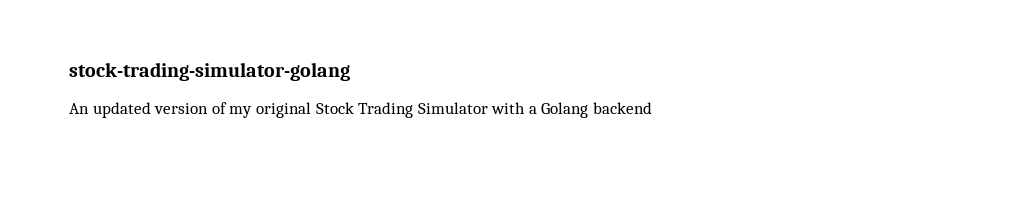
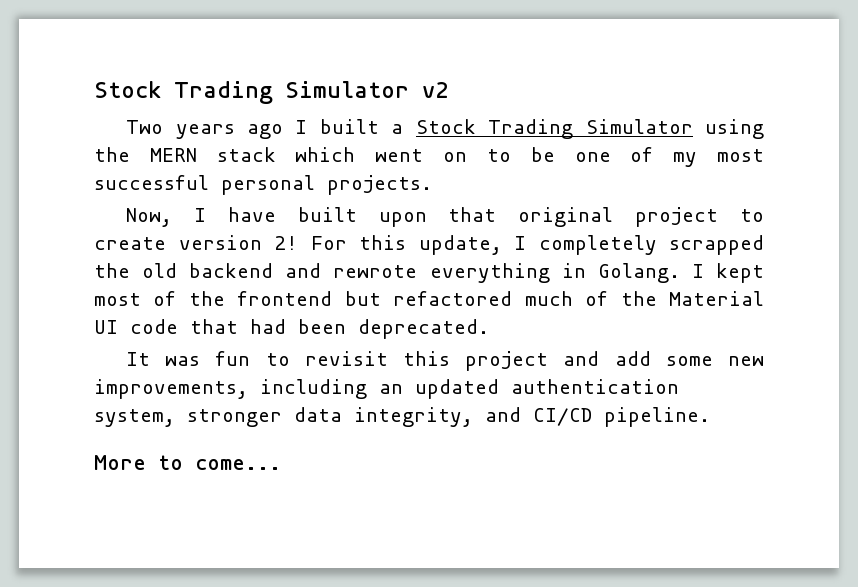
[69,62,350,81] [69,102,653,118] stock-trading-simulator-golang // An updated version of my original Stock Trading Simulator with a Golang backend -> [94,81,448,104] [126,119,764,139] [94,147,765,167] [94,175,432,195] [126,207,764,227] [94,235,764,255] [94,263,764,283] [94,291,765,306] [94,319,489,339] [126,351,764,371] [94,379,679,399] [94,407,710,427] [94,455,281,470] Stock Trading Simulator v2 // Two years ago I built a Stock Trading Simulator using the MERN stack which went on to be one of my most successful personal projects. // Now, I have built upon that original project to create version 2! For this update, I completely scrapped the old backend and rewrote everything in Golang. I kept most of the frontend but refactored much of the Material UI code that had been deprecated. // It was fun to revisit this project and add some new improvements, including an updated authentication system, stronger data integrity, and CI/CD pipeline. // More to come...

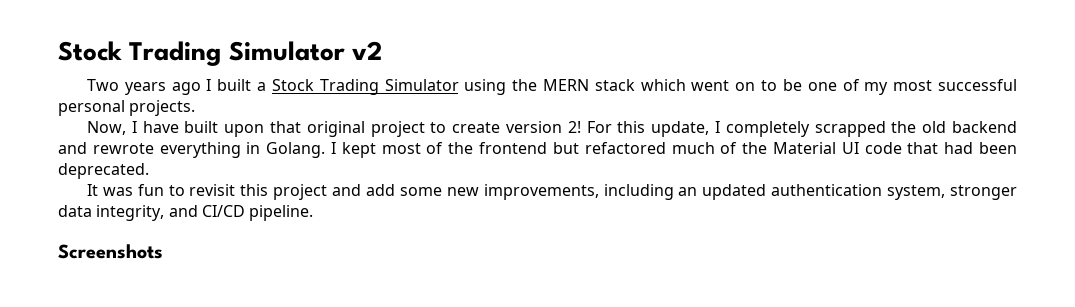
[94,455,281,470] More to come... -> [58,244,163,259] Screenshots

